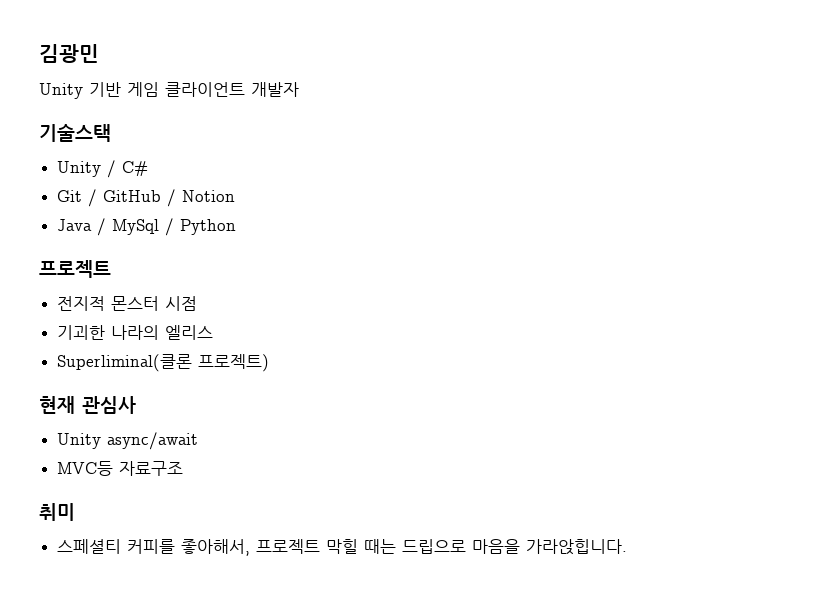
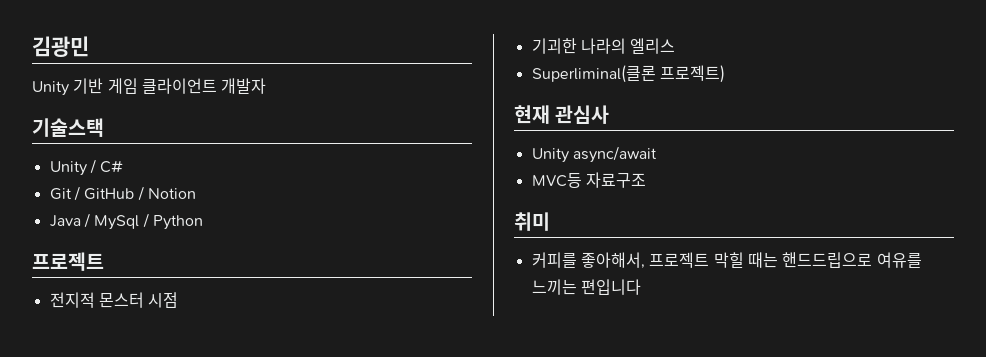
[57,539,122,554] 스페셜티 -> (550, 221) none
[402,539,628,555] 드립으로 마음을 가라앉힙니다. -> [782,252,922,268] [531,279,641,295] 핸드드립으로 여유를 느끼는 편입니다

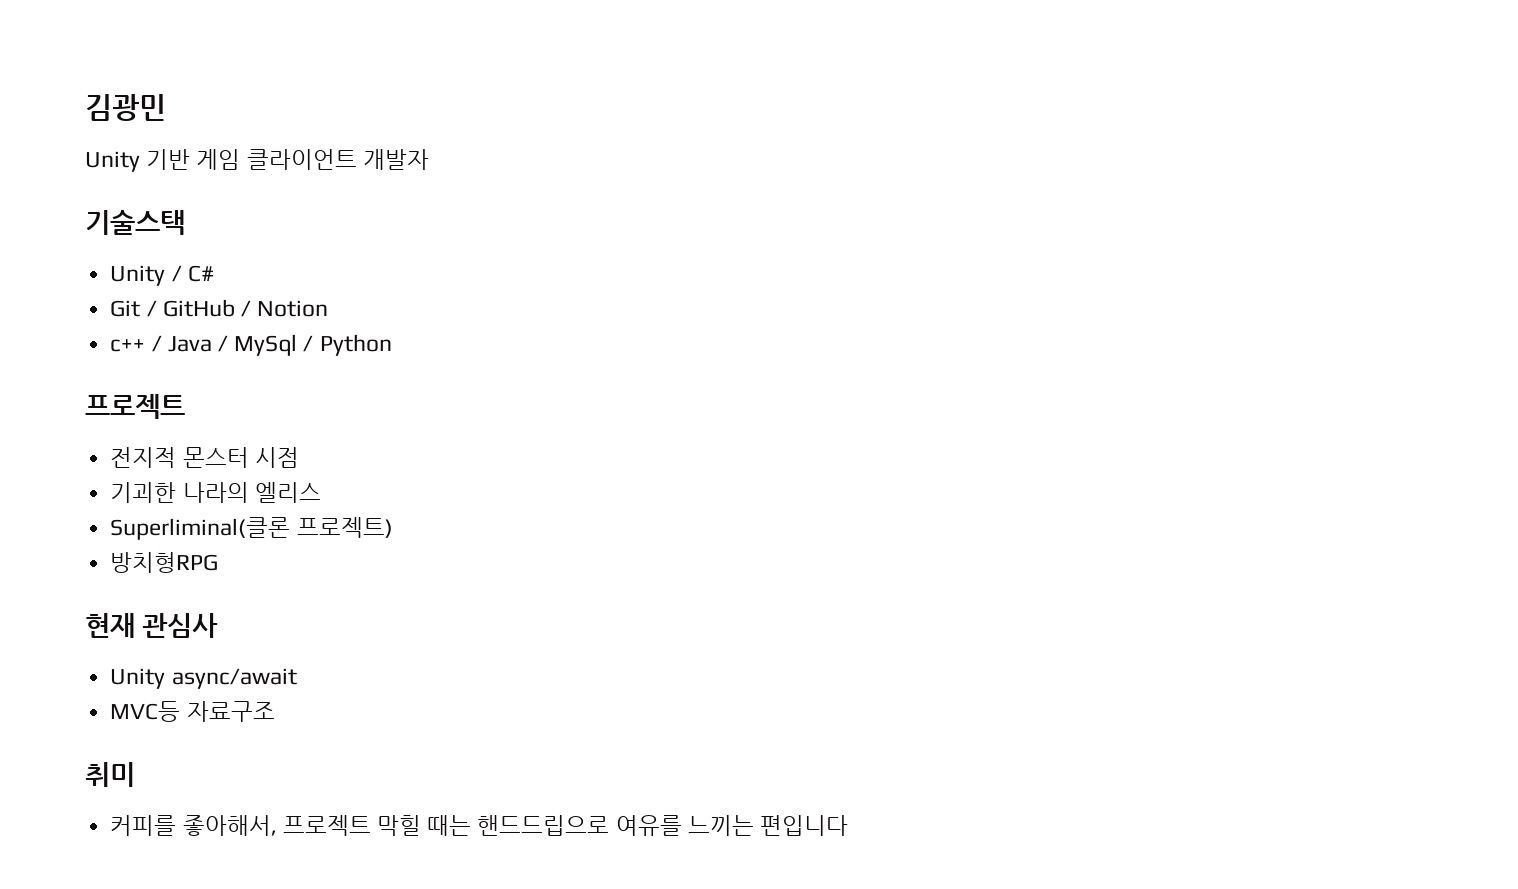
(196, 193) none -> [110,335,162,352] c++ /
(725, 74) none -> [110,552,219,573] // 방치형RPG

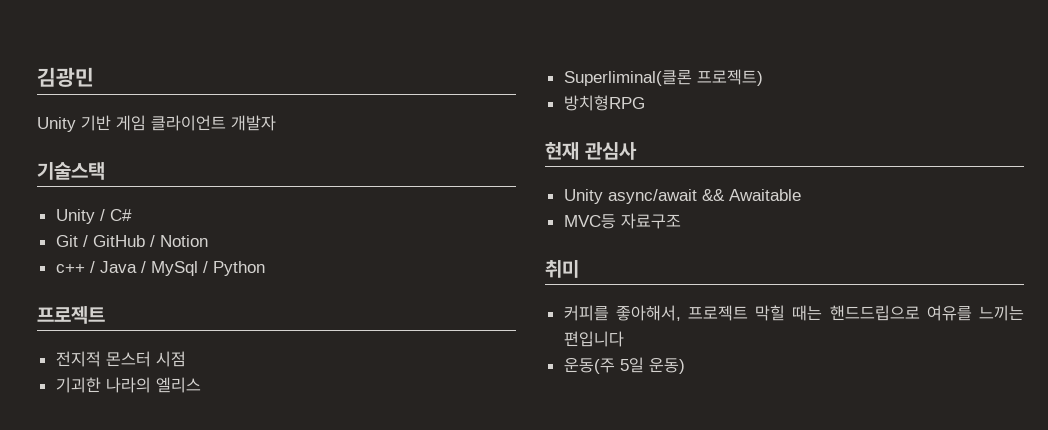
(297, 678) none -> [701,189,801,201] && Awaitable
(848, 825) none -> [563,357,685,374] // 운동(주 5일 운동)

